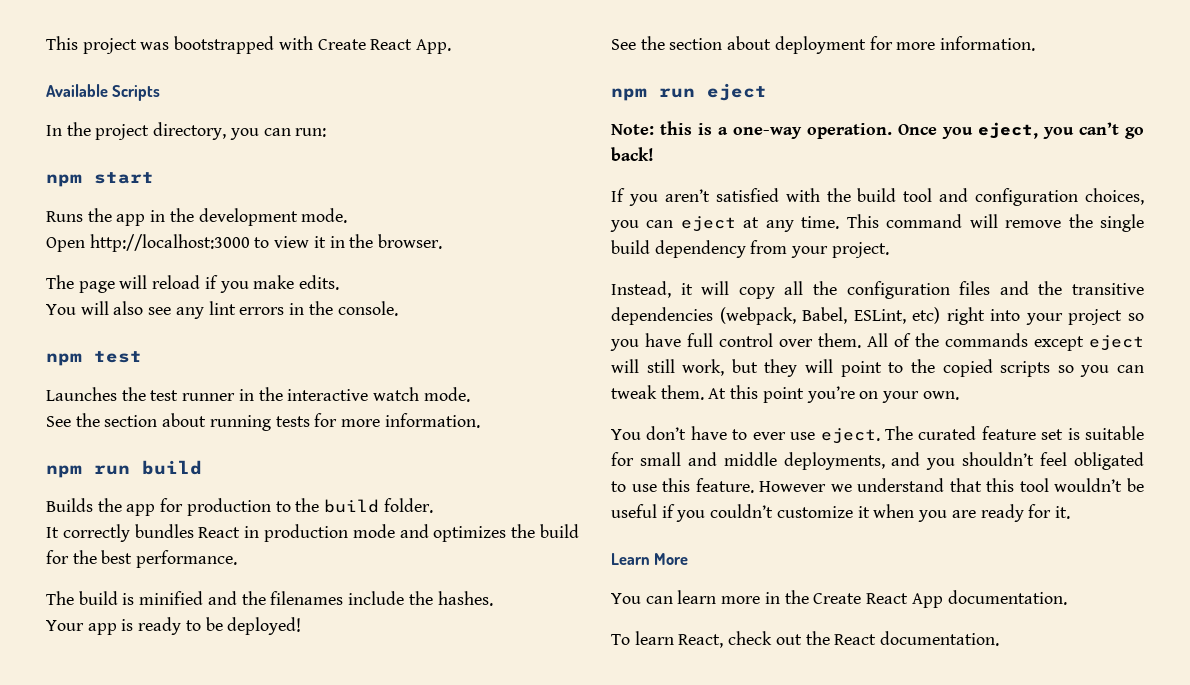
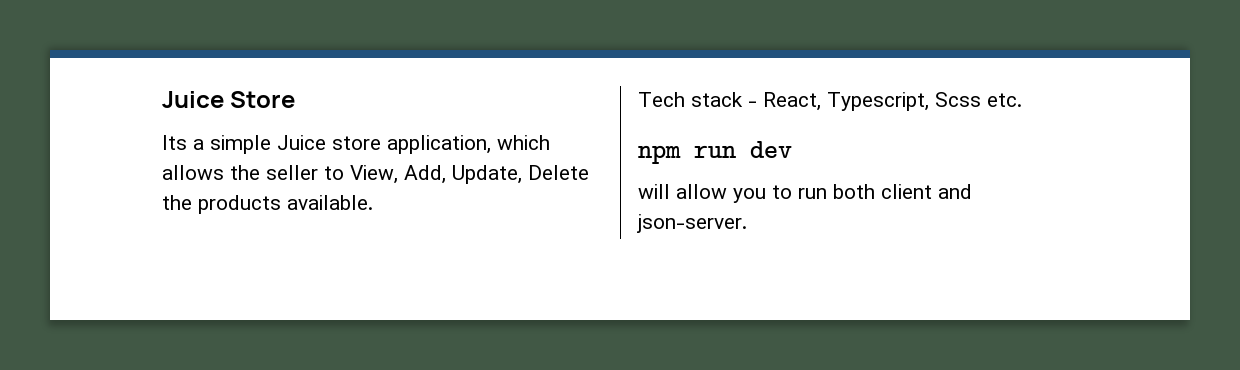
[46,36,452,54] [46,84,161,101] [46,122,327,140] [46,172,154,187] [46,208,348,226] [46,234,443,252] [46,275,340,293] [46,301,398,319] [46,351,142,366] [46,387,470,402] [46,413,480,431] [46,460,202,478] [46,498,433,516] [46,524,579,542] [46,550,238,568] [46,591,493,606] [46,617,302,635] [611,36,1036,54] [611,83,767,101] [611,121,1144,139] [611,147,654,161] [611,188,1144,206] [610,214,1144,232] [611,240,889,258] [611,281,1144,299] [611,307,1144,325] [610,333,1144,351] [611,359,1145,377] [611,385,959,403] [611,426,1144,444] [611,452,1144,470] [611,478,1144,493] [611,504,1070,522] [611,553,689,565] [611,590,1067,608] [611,631,1000,648] This project was bootstrapped with Create React App. // Available Scripts // In the project directory, you can run: // npm start // Runs the app in the development mode. // Open http://localhost:3000 to view it in the browser. // The page will reload if you make edits. // You will also see any lint errors in the console. // npm test // Launches the test runner in the interactive watch mode. // See the section about running tests for more information. // npm run build // Builds the app for production to the build folder. // It correctly bundles React in production mode and optimizes the build for the best performance. // The build is minified and the filenames include the hashes. // Your app is ready to be deployed! // See the section about deployment for more information. // npm run eject // Note: this is a one-way operation. Once you eject, you can’t go back! // If you aren’t satisfied with the build tool and configuration choices, you can eject at any time. This command will remove the single build dependency from your project. // Instead, it will copy all the configuration files and the transitive dependencies (webpack, Babel, ESLint, etc) right into your project so you have full control over them. All of the commands except eject will still work, but they will point to the copied scripts so you can tweak them. At this point you’re on your own. // You don’t have to ever use eject. The curated feature set is suitable for small and middle deployments, and you shouldn’t feel obligated to use this feature. However we understand that this tool wouldn’t be useful if you couldn’t customize it when you are ready for it. // Learn More // You can learn more in the Create React App documentation. // To learn React, check out the React documentation. -> [162,91,296,108] [162,135,550,154] [162,165,589,184] [162,195,373,214] [638,92,1022,111] [638,141,792,164] [638,184,972,203] [637,214,747,233] Juice Store // Its a simple Juice store application, which allows the seller to View, Add, Update, Delete the products available. // Tech stack - React, Typescript, Scss etc. // npm run dev // will allow you to run both client and json-server.

